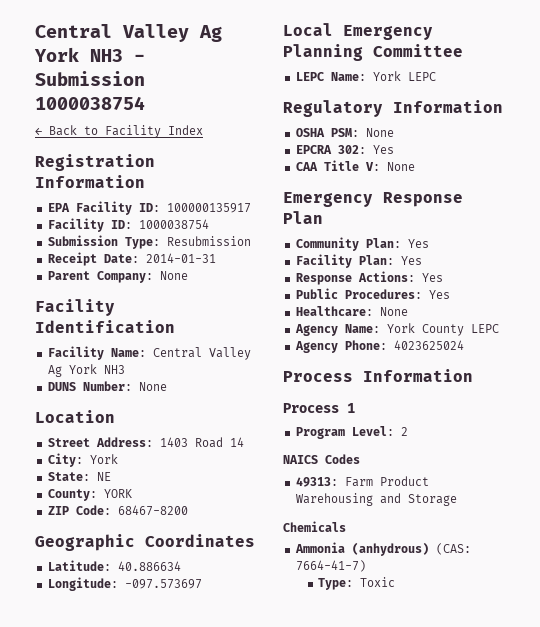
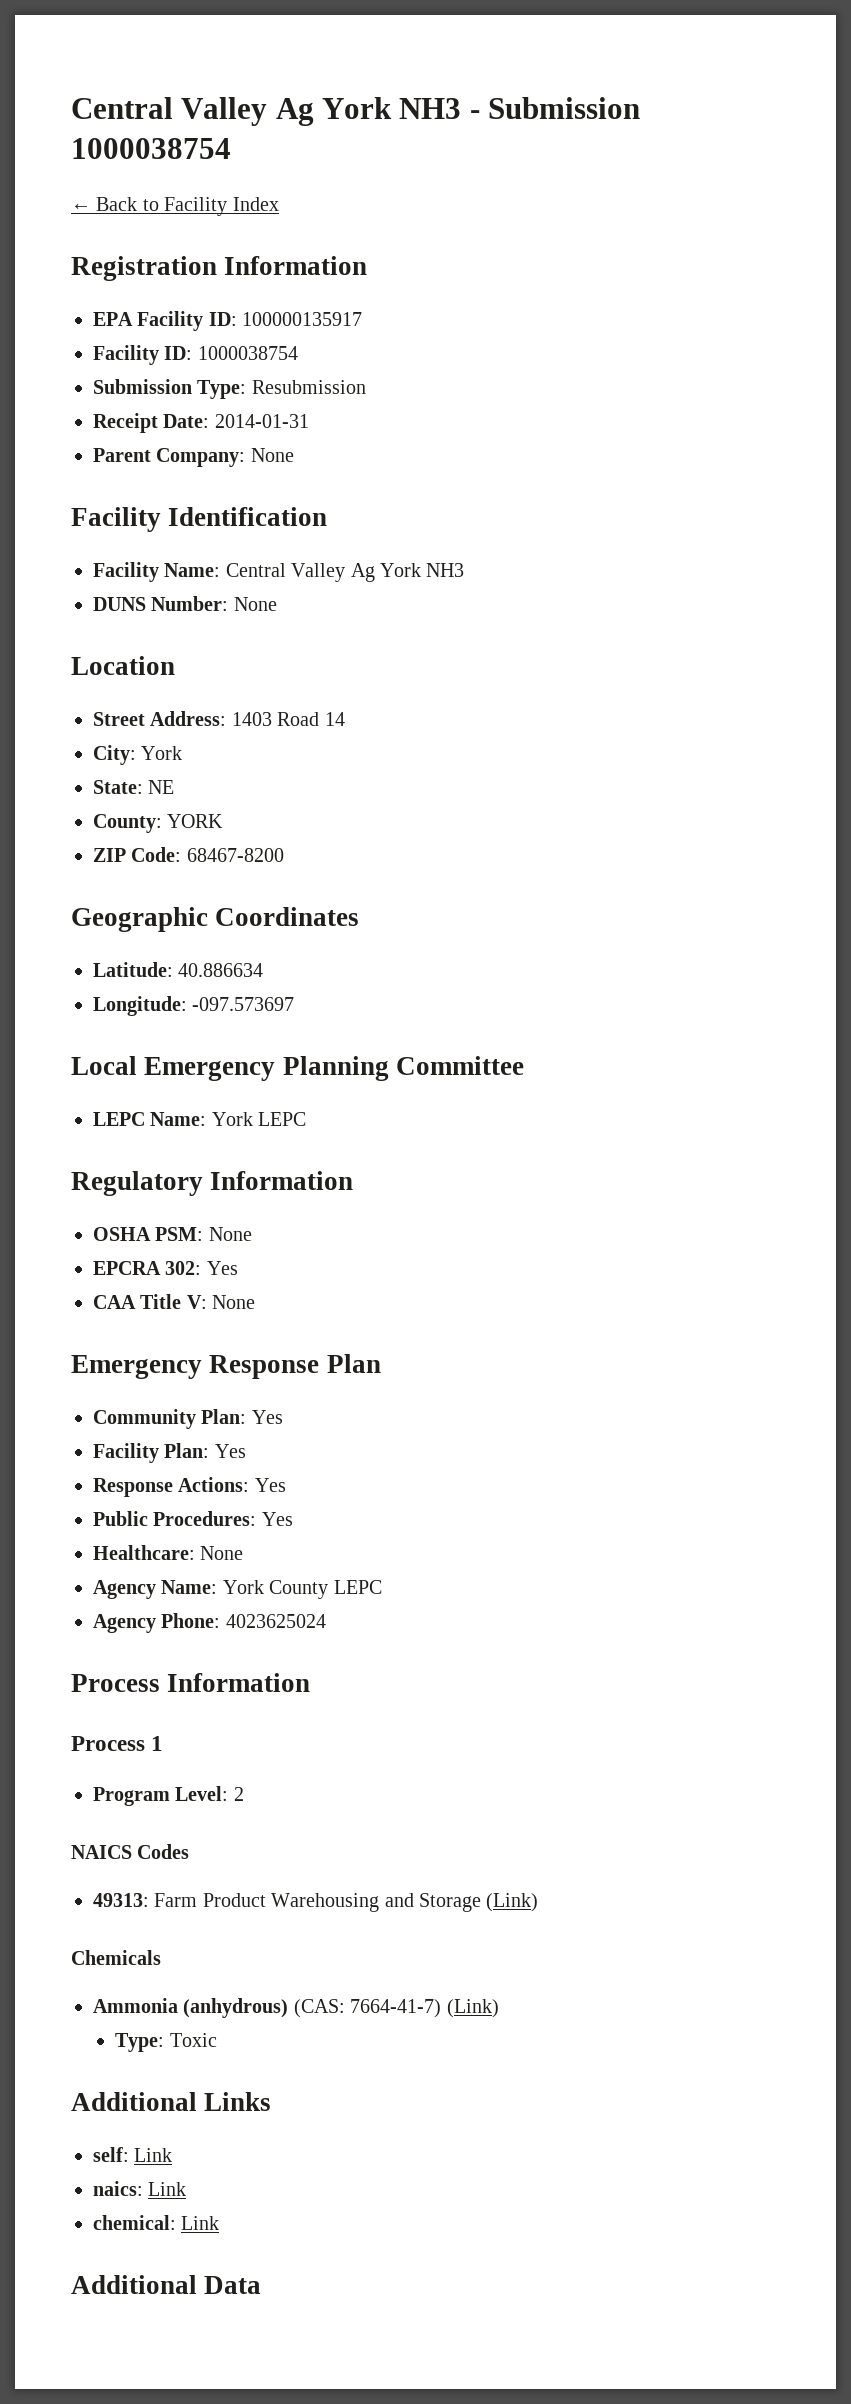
(457, 500) none -> [486,1893,539,1912] (Link)
(366, 566) none -> [446,1999,499,2018] (Link)
(396, 582) none -> [71,2092,272,2111] [93,2147,173,2162] [93,2181,187,2196] [93,2215,220,2230] [71,2275,262,2294] // Additional Links // self: Link // naics: Link // chemical: Link // Additional Data

